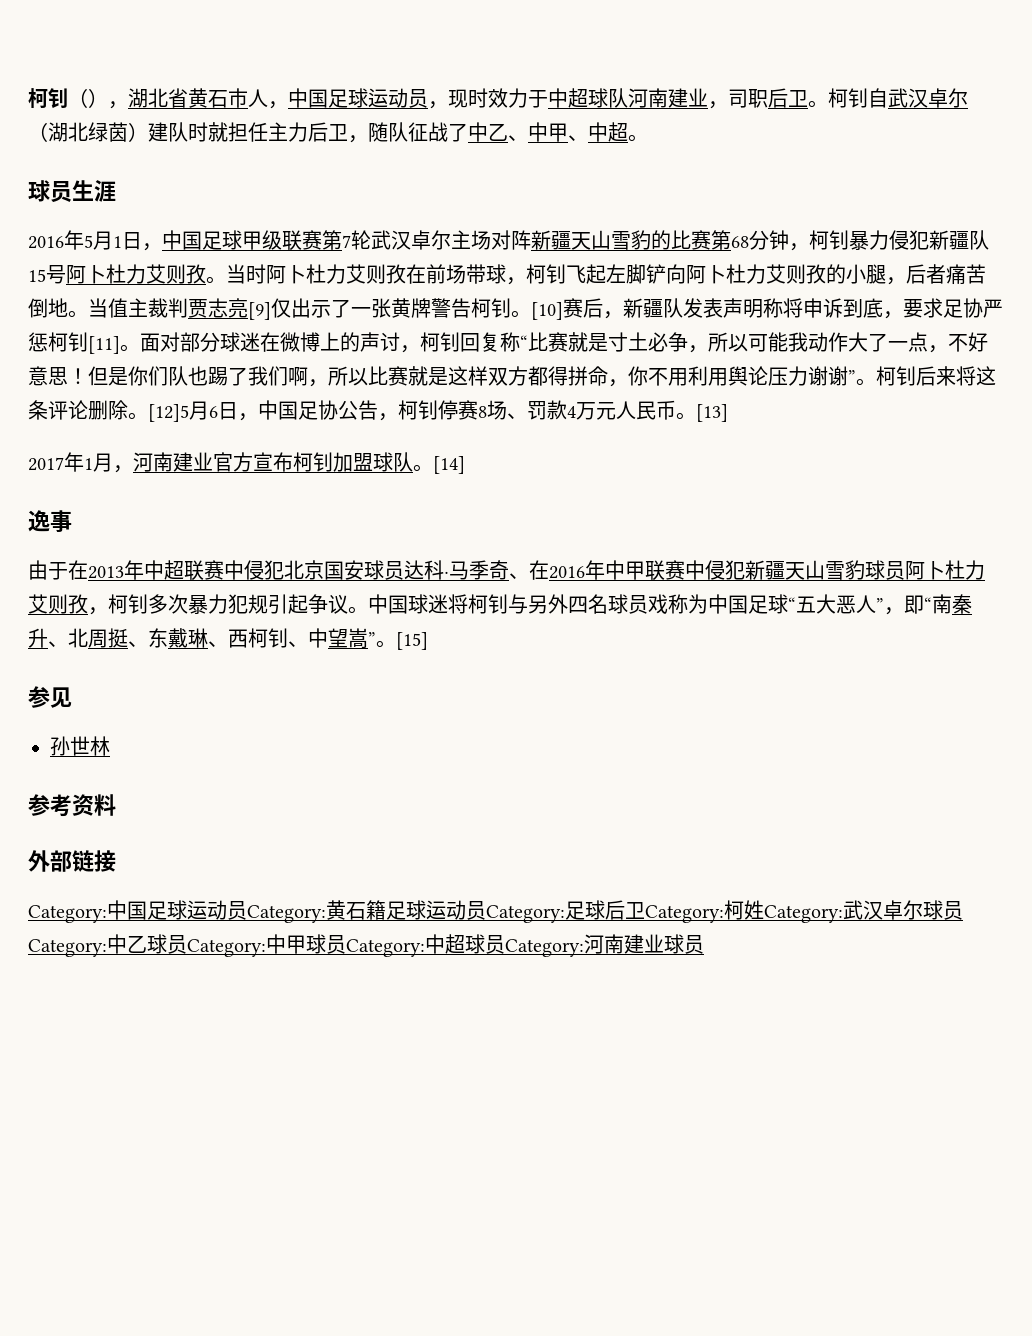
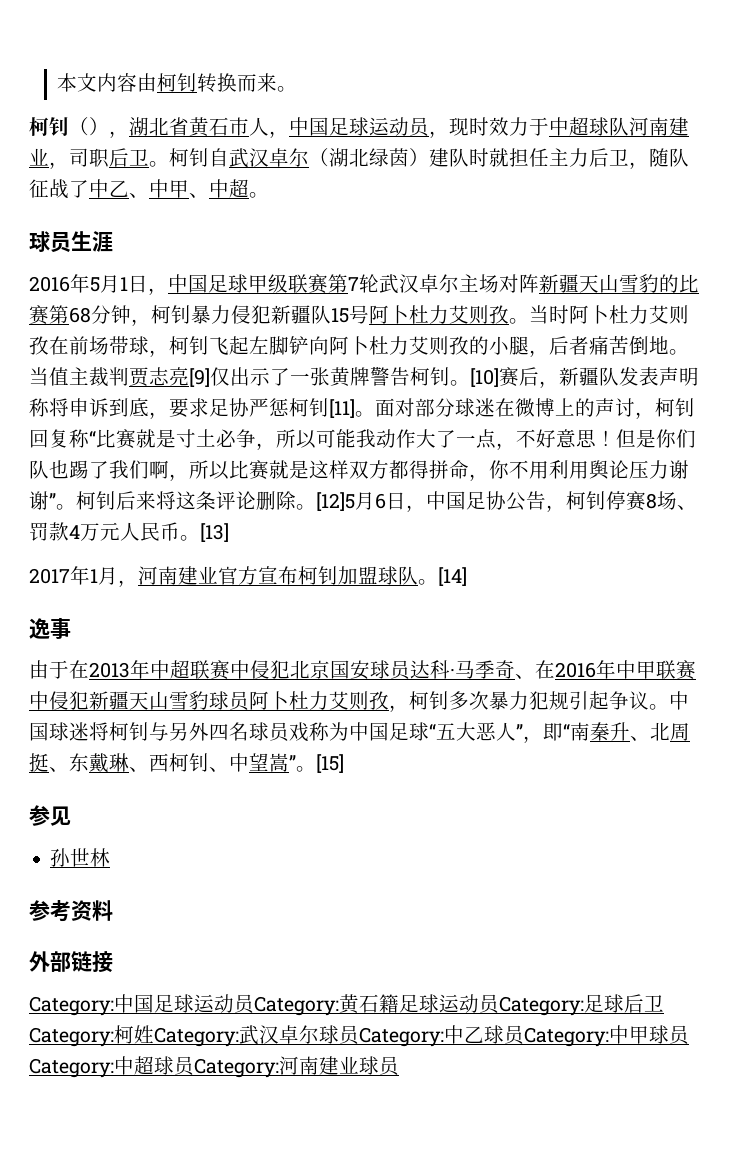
(28, 98) none -> [57,73,298,93] 本文内容由柯钊转换而来。 //

